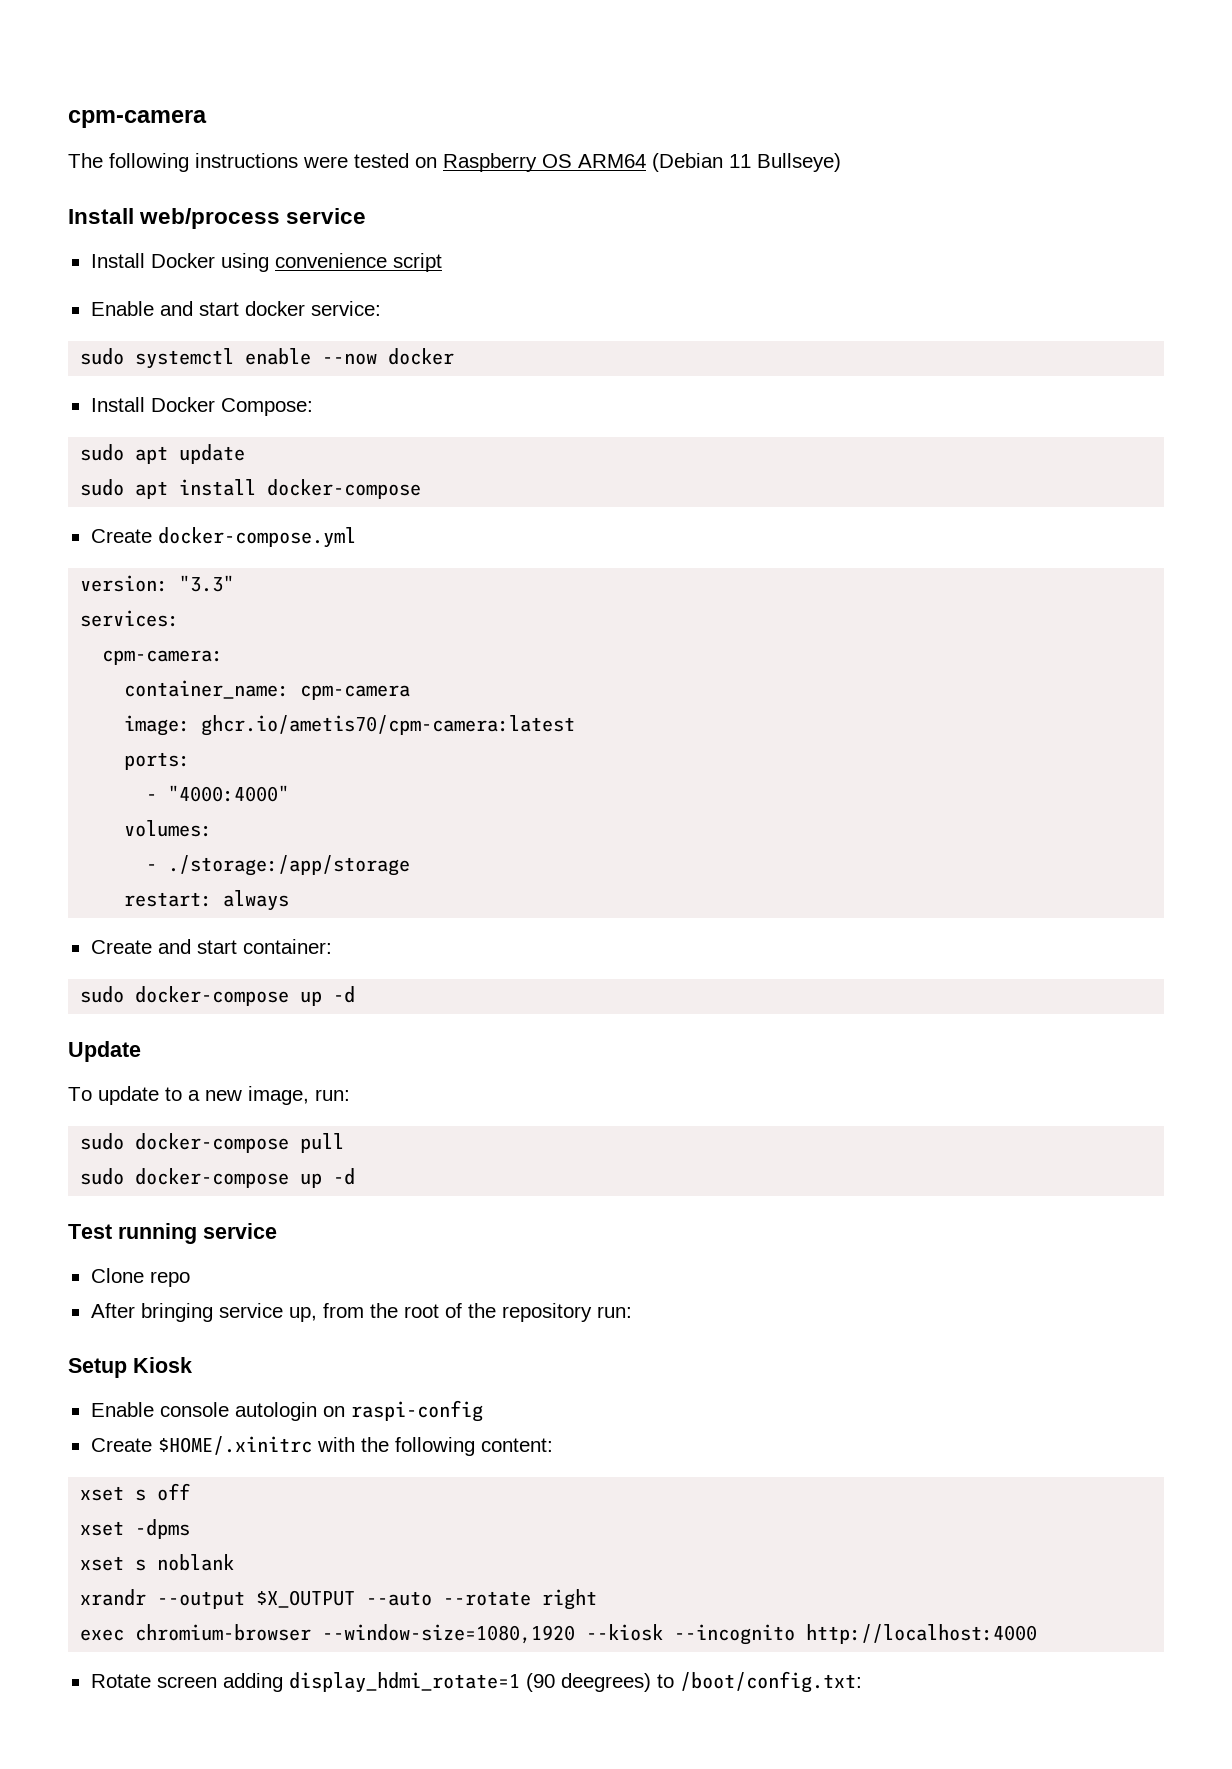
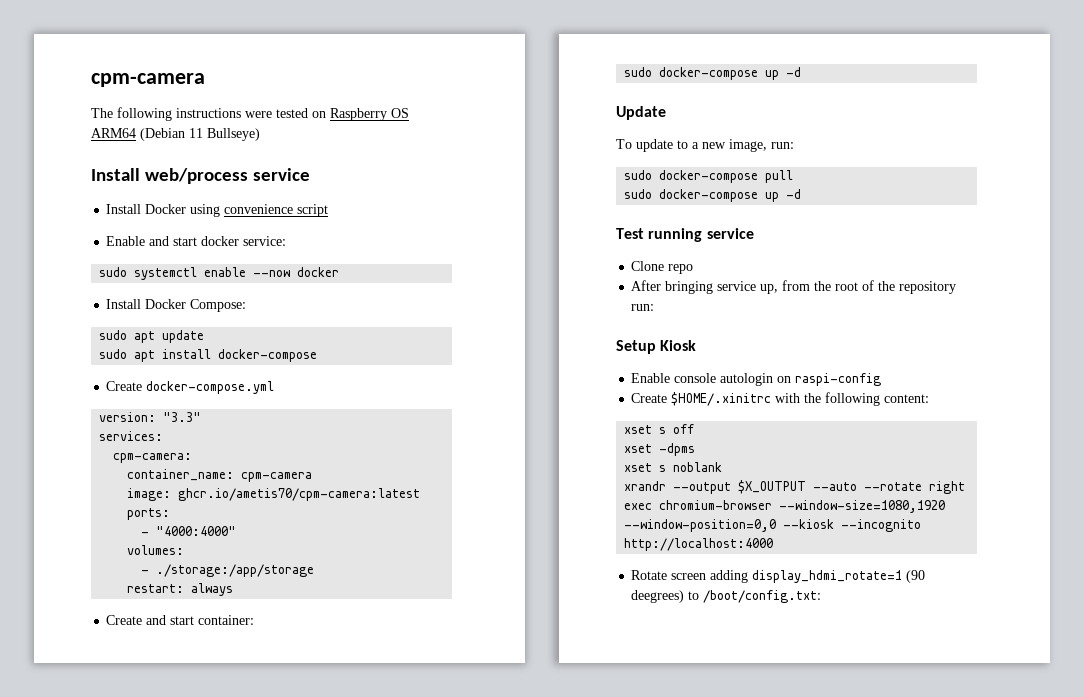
(576, 1634) none -> [624,519,777,532] --window-position=0,0

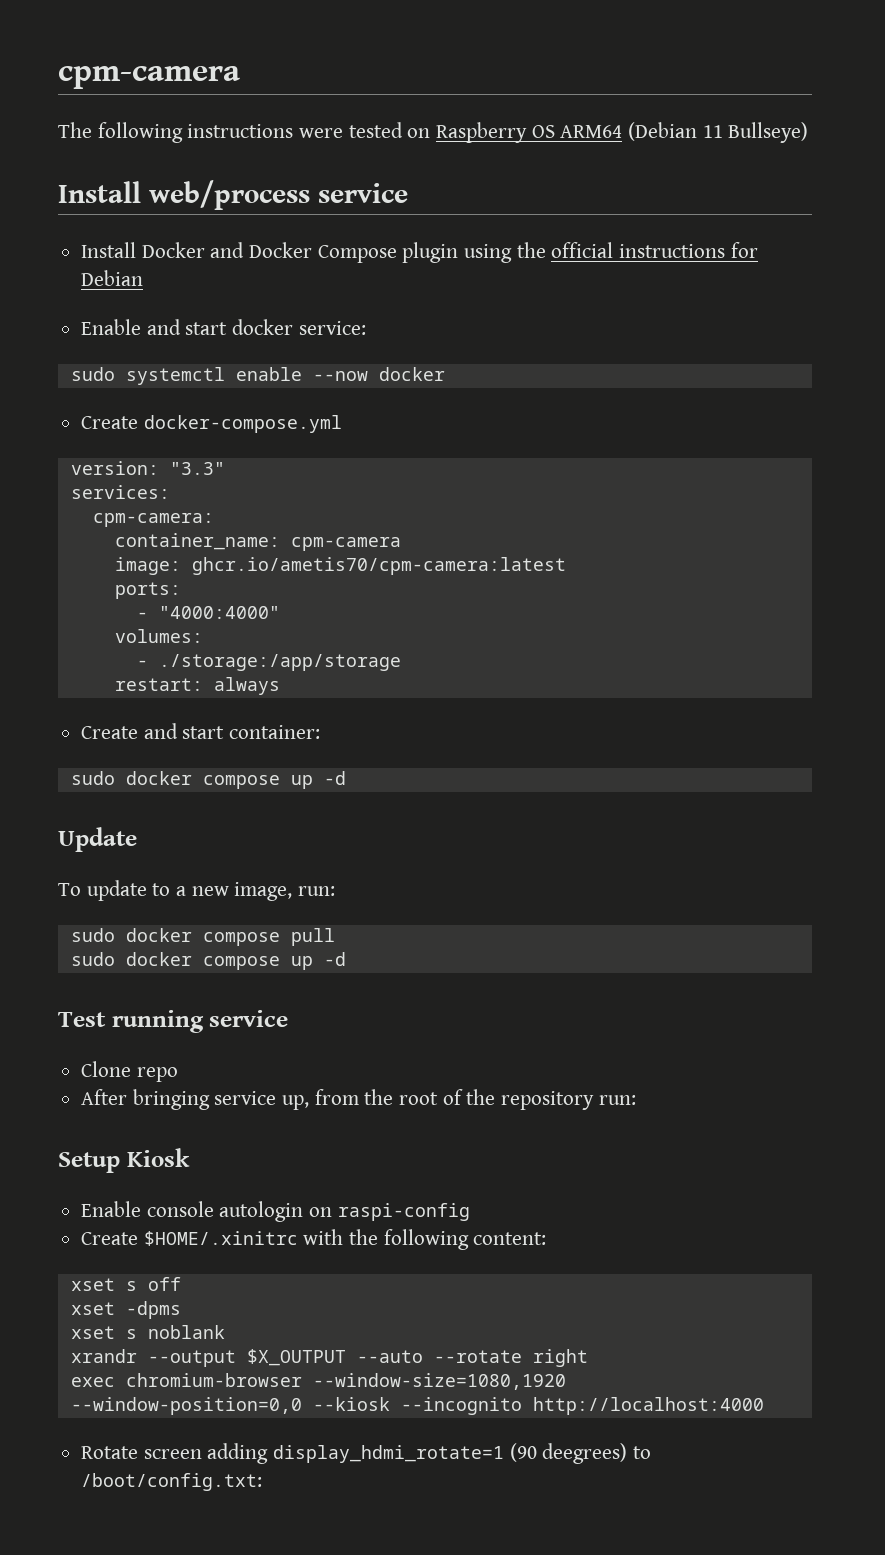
[190,204,329,217] using convenience script -> [210,242,758,263] [81,270,144,286] and Docker Compose plugin using the official instructions for Debian
[106,299,247,312] [99,330,205,343] [99,349,318,362] // Install Docker Compose: // sudo apt update // sudo apt install docker-compose -> (445, 374) none
[659,67,759,80] docker-compose -> [125,771,280,789] docker compose
[659,170,759,183] docker-compose -> [125,928,280,946] docker compose
[659,189,759,202] docker-compose -> [125,952,280,970] docker compose

